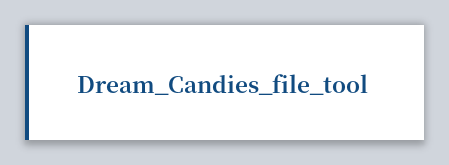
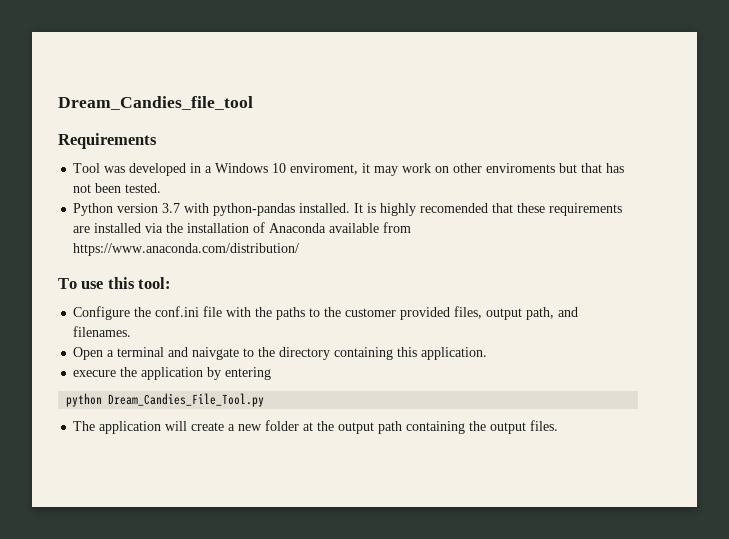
(368, 84) none -> [58,133,157,149] [73,163,625,176] [73,183,162,193] [73,203,623,216] [73,222,412,233] [73,243,300,256] [58,277,172,289] [73,306,579,320] [73,326,132,337] [73,347,488,360] [73,367,272,380] [66,393,265,407] [73,420,559,434] // Requirements // Tool was developed in a Windows 10 enviroment, it may work on other enviroments but that has not been tested. // Python version 3.7 with python-pandas installed. It is highly recomended that these requirements are installed via the installation of Anaconda available from https://www.anaconda.com/distribution/ // To use this tool: // Configure the conf.ini file with the paths to the customer provided files, output path, and filenames. // Open a terminal and naivgate to the directory containing this application. // execure the application by entering // python Dream_Candies_File_Tool.py // The application will create a new folder at the output path containing the output files.

